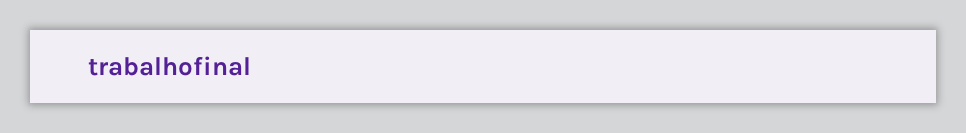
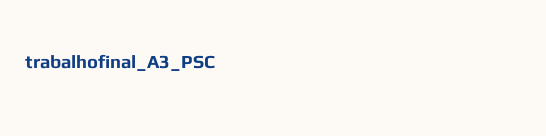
[88,56,251,76] trabalhofinal -> [25,54,215,71] trabalhofinal_A3_PSC

